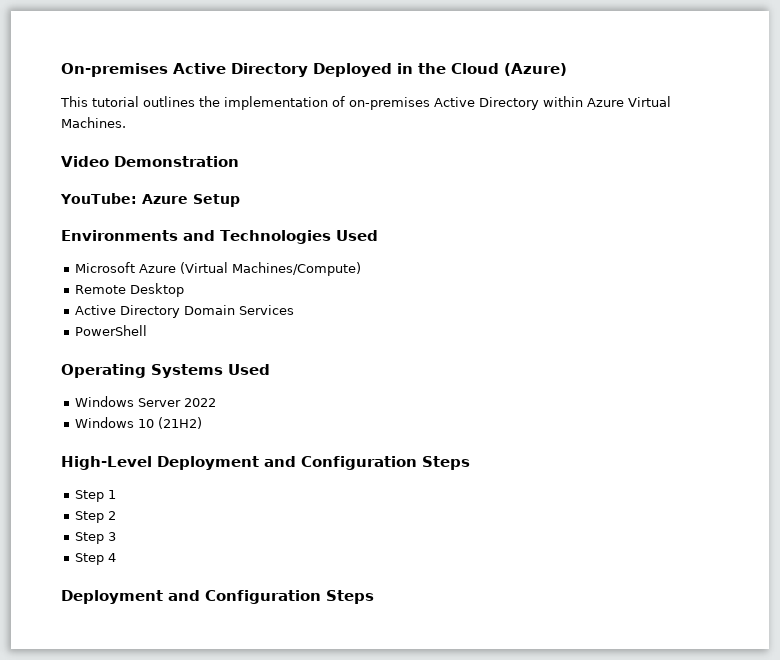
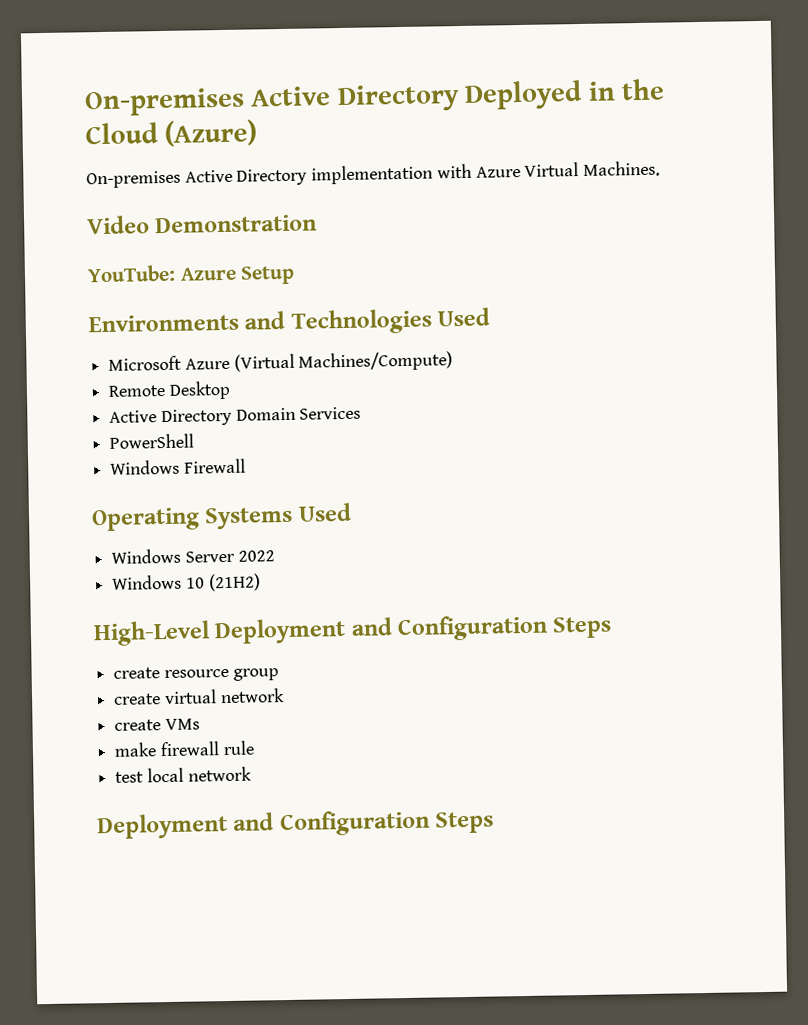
[60,96,583,110] This tutorial outlines the implementation of on-premises Active Directory within -> [86,163,472,189] On-premises Active Directory implementation with
(148, 330) none -> [110,458,246,475] // Windows Firewall
[75,490,117,502] [75,511,117,523] [75,532,117,544] [75,553,117,565] Step 1 // Step 2 // Step 3 // Step 4 -> [113,667,279,681] [113,688,285,705] [114,718,200,731] [114,740,255,757] [115,766,252,783] create resource group // create virtual network // create VMs // make firewall rule // test local network

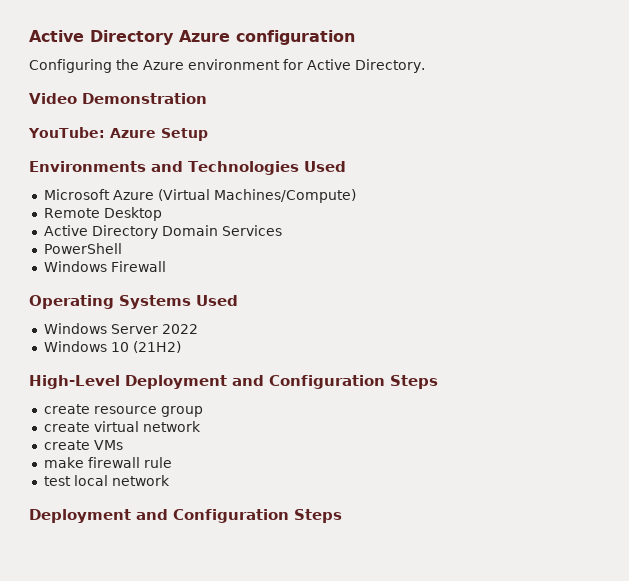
[84,78,666,117] [85,119,258,147] [86,160,661,189] On-premises Active Directory Deployed in the Cloud (Azure) // On-premises Active Directory implementation with Azure Virtual Machines. -> [29,30,355,45] [29,59,425,73] Active Directory Azure configuration // Configuring the Azure environment for Active Directory.

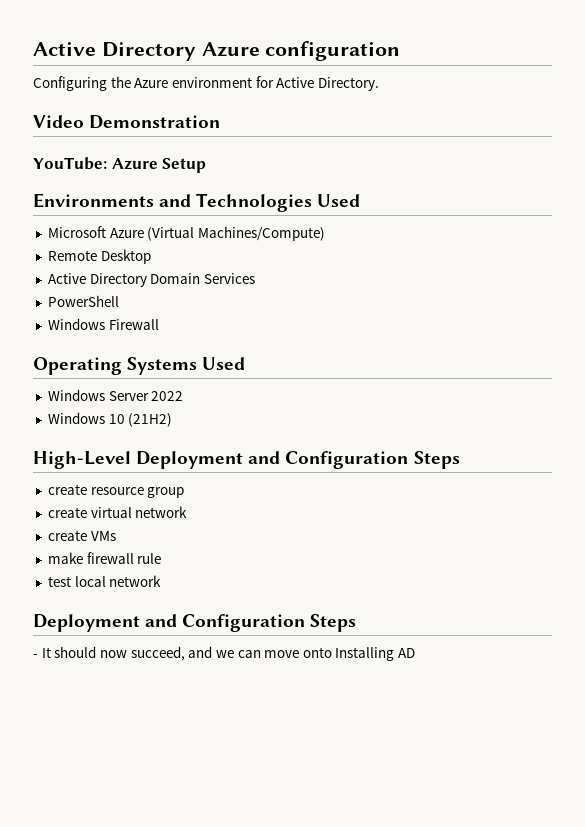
(342, 516) none -> [33,646,416,661] // - It should now succeed, and we can move onto Installing AD

